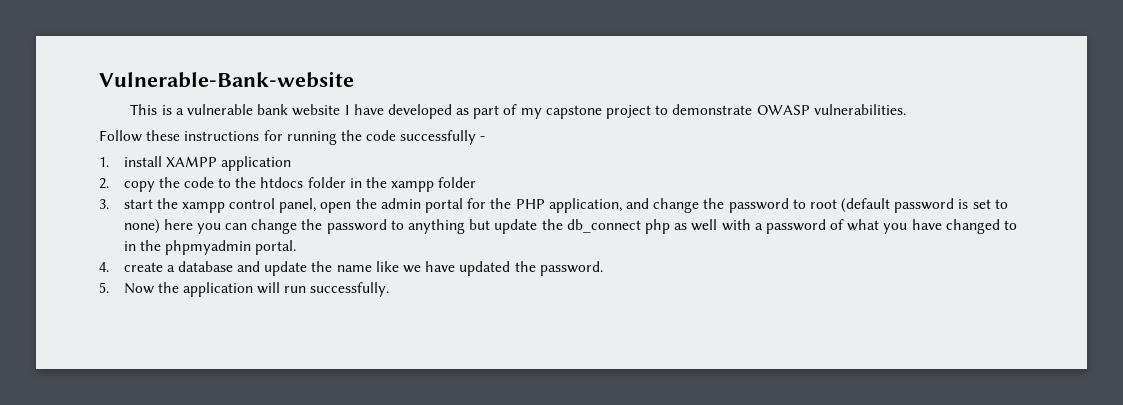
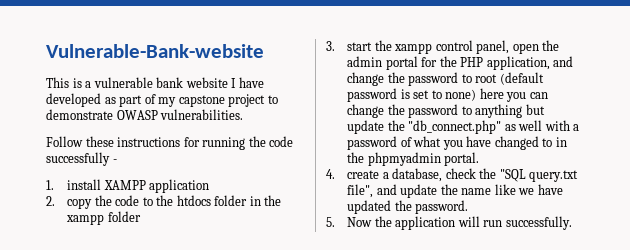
[566,219,670,234] db_connect php -> [408,120,502,134] "db_connect.php"
[177,261,233,272] database -> [392,168,579,182] [347,184,374,198] database, check the "SQL query.txt file",

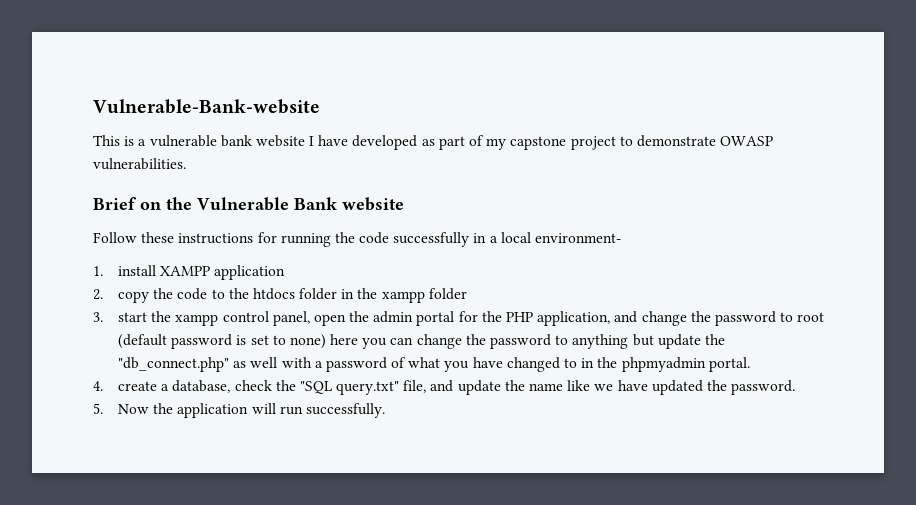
(244, 114) none -> [93,197,404,211] // Brief on the Vulnerable Bank website
[112,159,117,163] - -> [473,232,622,243] in a local environment-
[529,170,579,182] [347,184,374,198] query.txt file", -> [336,380,427,395] query.txt" file,

